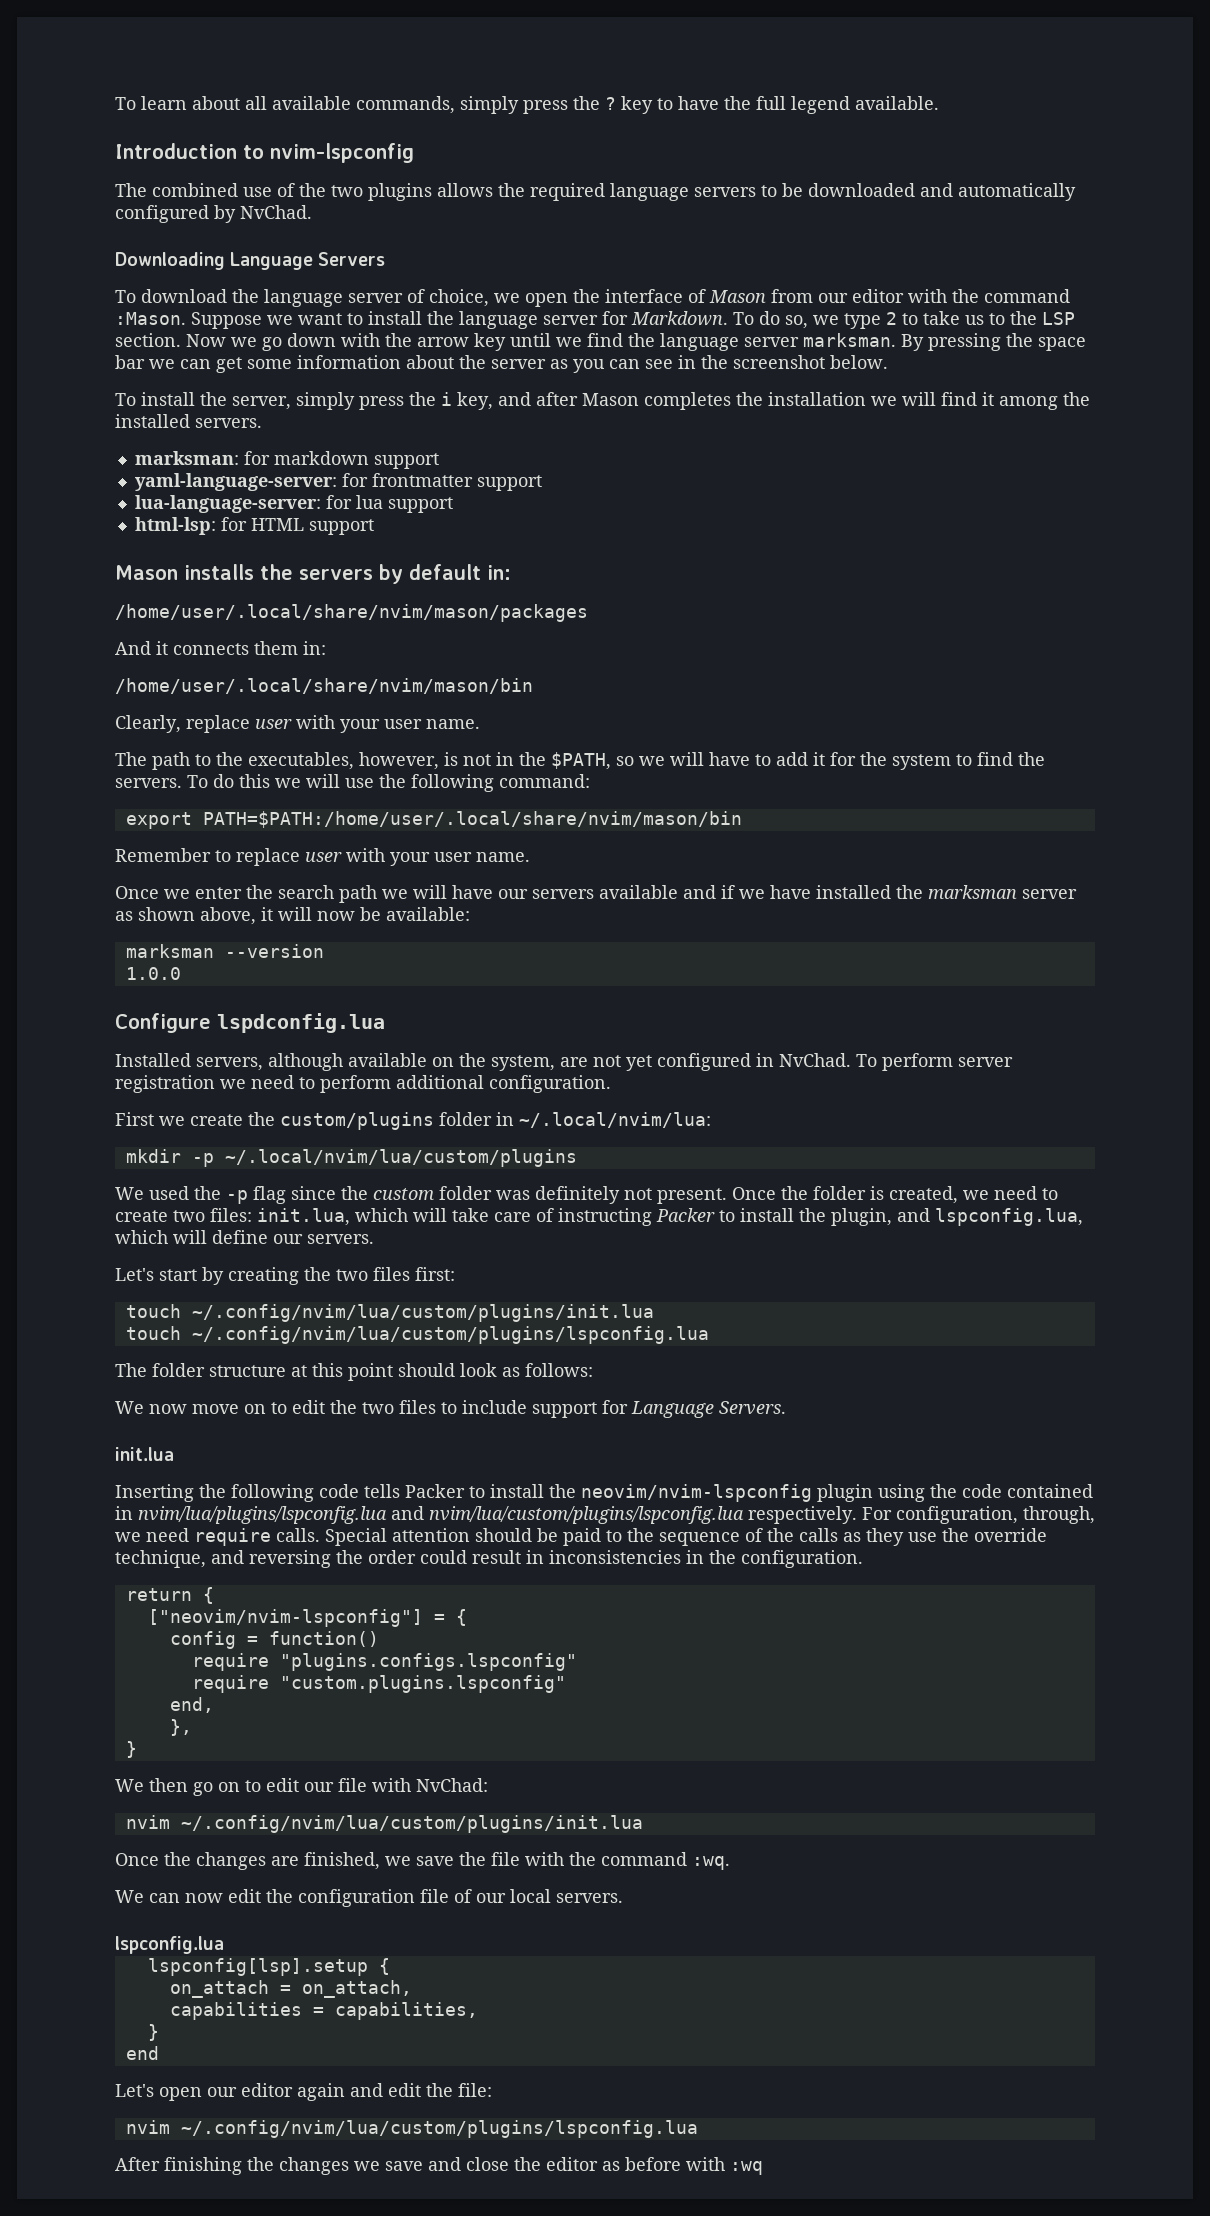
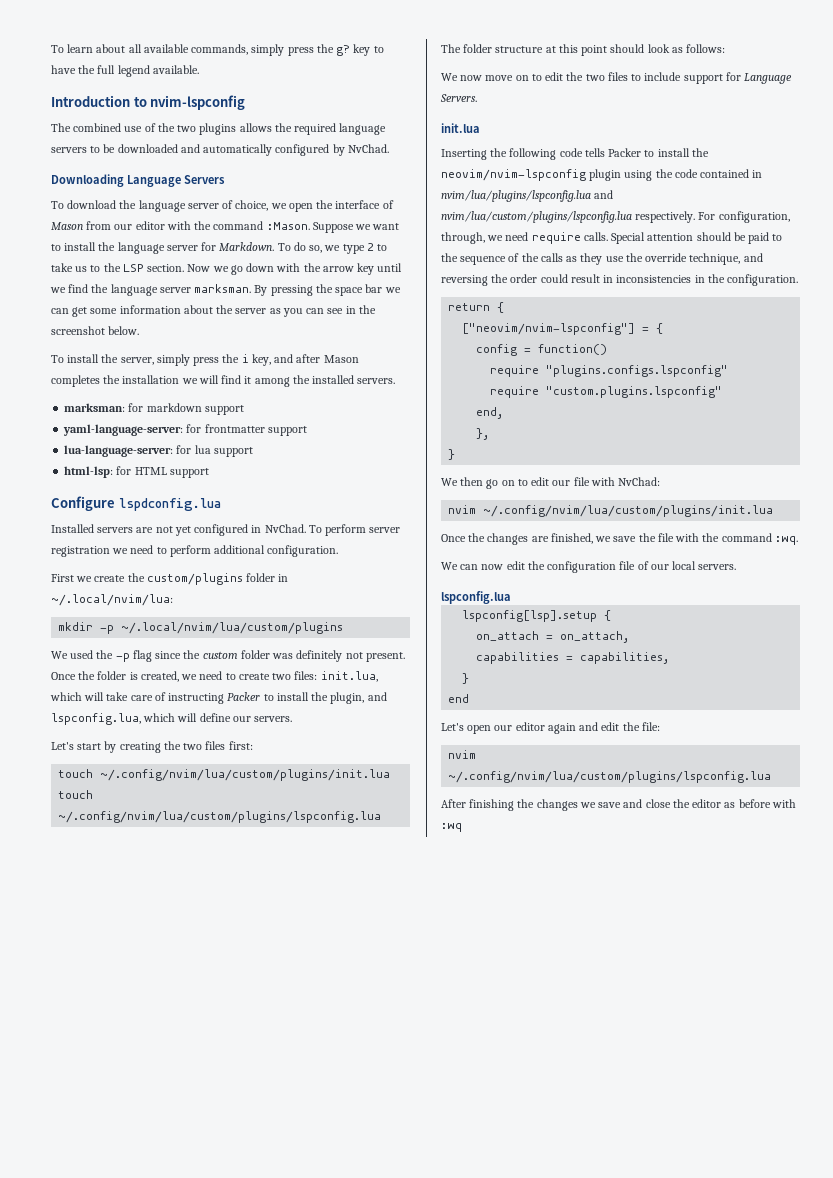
[605,97,616,110] ? -> [336,45,351,56] g?
[115,564,511,584] [115,604,588,622] [115,641,326,655] [115,678,533,694] [115,715,480,733] [115,752,1045,770] [115,774,590,792] [125,811,742,829] [115,848,530,866] [115,885,1077,903] [115,907,470,925] [125,944,324,958] [125,967,181,980] [115,1013,385,1033] [115,1053,555,1071] Mason installs the servers by default in: // /home/user/.local/share/nvim/mason/packages // And it connects them in: // /home/user/.local/share/nvim/mason/bin // Clearly, replace user with your user name. // The path to the executables, however, is not in the $PATH, so we will have to add it for the system to find the servers. To do this we will use the following command: // export PATH=$PATH:/home/user/.local/share/nvim/mason/bin // Remember to replace user with your user name. // Once we enter the search path we will have our servers available and if we have installed the marksman server as shown above, it will now be available: // marksman --version // 1.0.0 // Configure lspdconfig.lua // Installed servers, although available on the system, -> [51,496,221,511] [51,524,134,533] Configure lspdconfig.lua // Installed servers

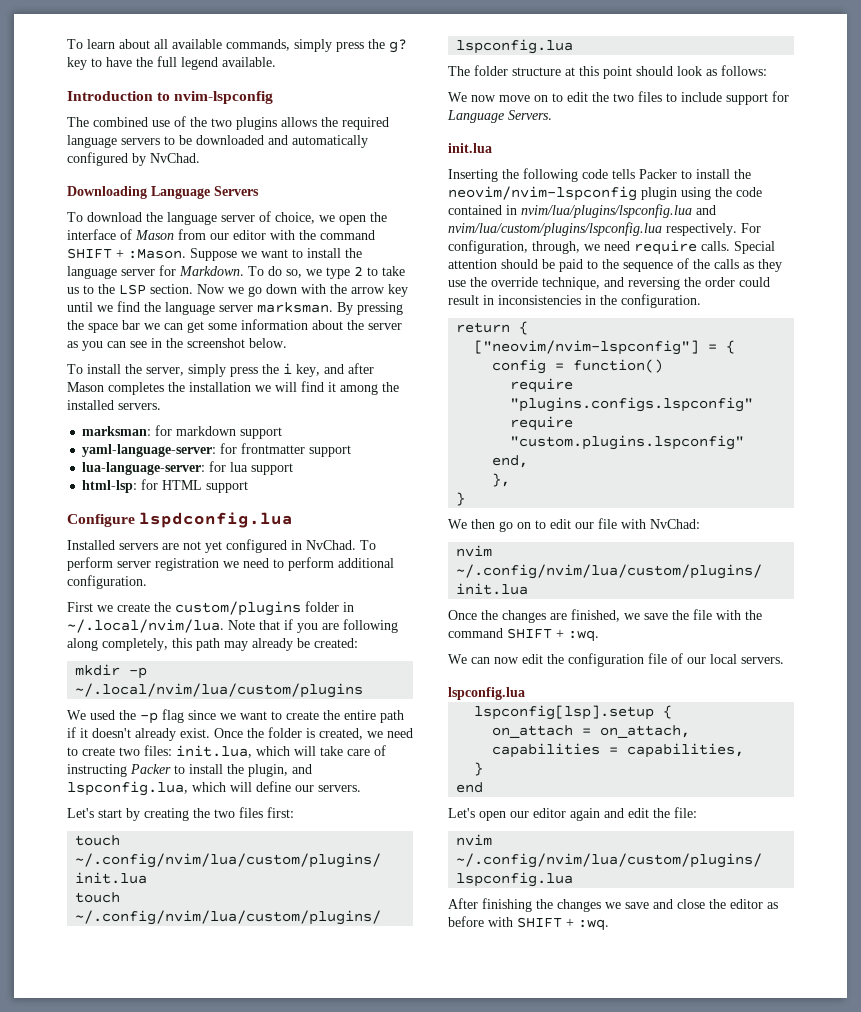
(264, 225) none -> [67,248,124,259] SHIFT +
[51,594,173,606] ~/.local/nvim/lua: -> [67,619,398,633] [67,638,358,651] ~/.local/nvim/lua. Note that if you are following along completely, this path may already be created:
[183,650,405,662] the custom folder was definitely not present. -> [220,710,404,723] [67,727,210,741] we want to create the entire path if it doesn't already exist.
(772, 537) none -> [507,628,564,639] SHIFT +
[441,823,462,832] :wq -> [517,917,609,931] SHIFT + :wq.

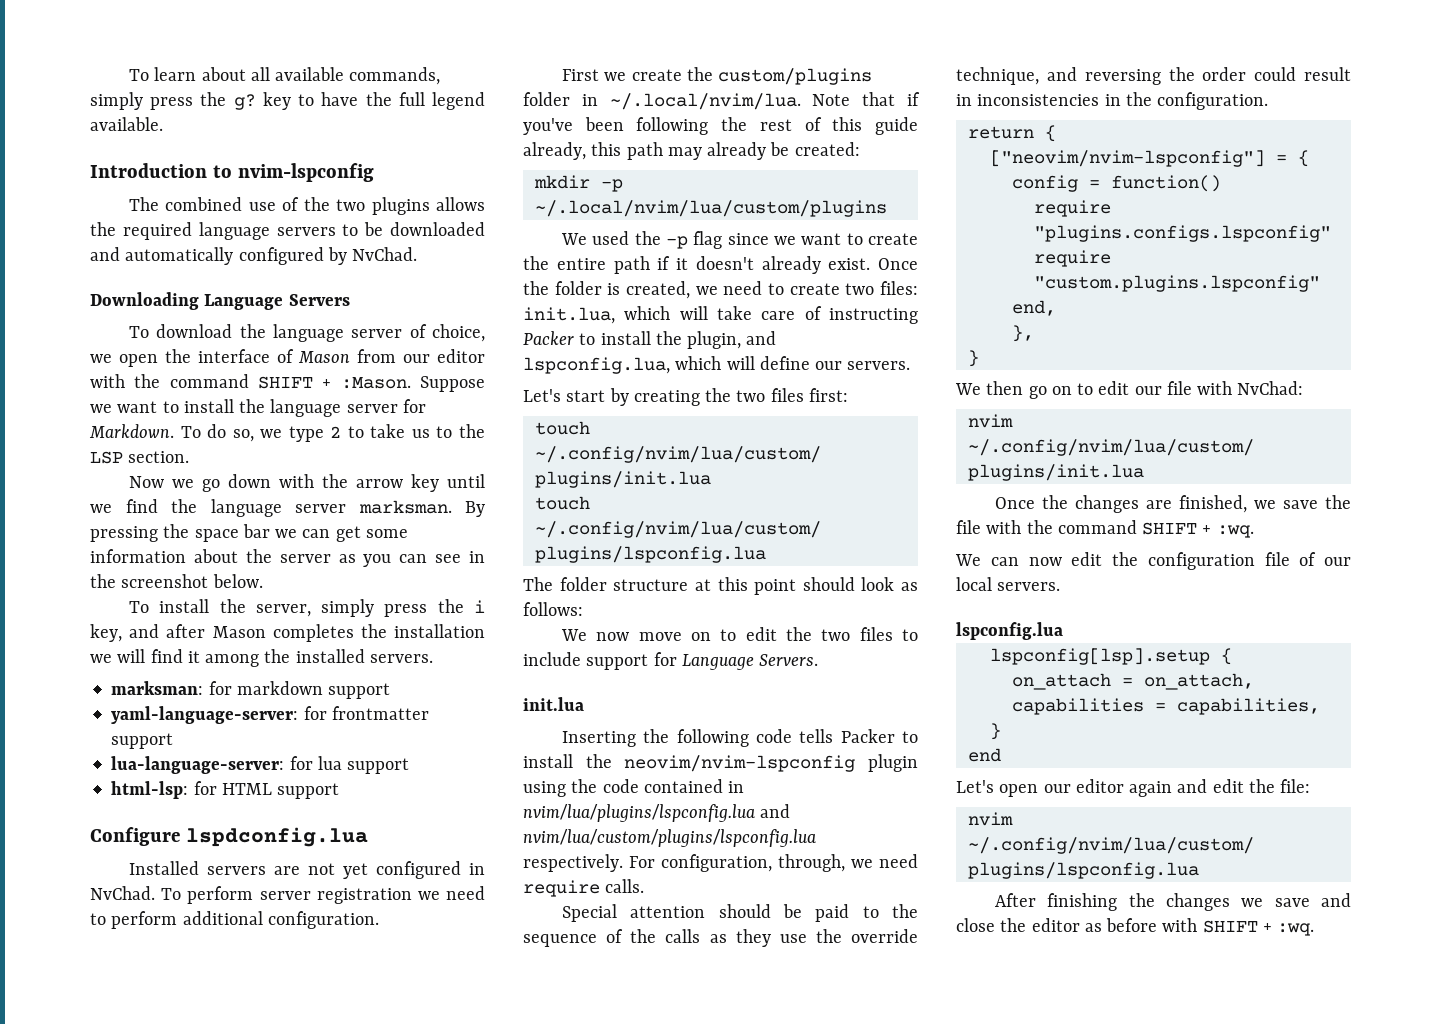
(193, 289) none -> (190, 457) //
[297,619,398,633] [67,638,168,651] you are following along completely, -> [523,117,918,135] [523,142,586,160] you've been following the rest of this guide already,
(730, 246) none -> (645, 886) //

